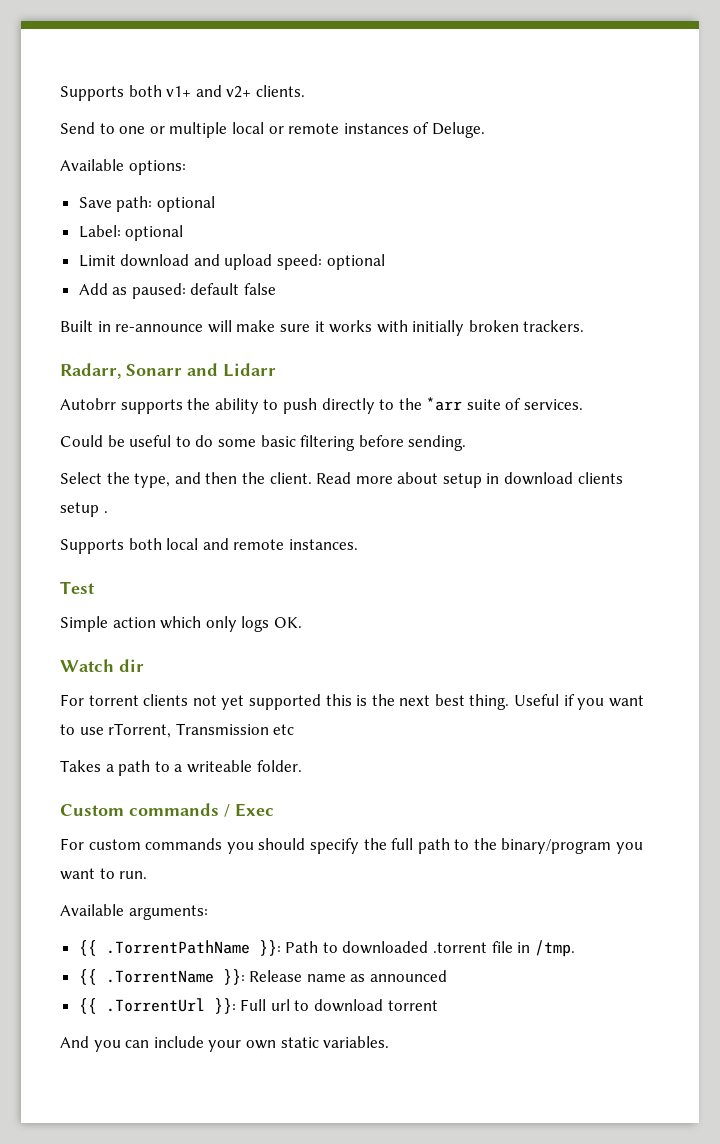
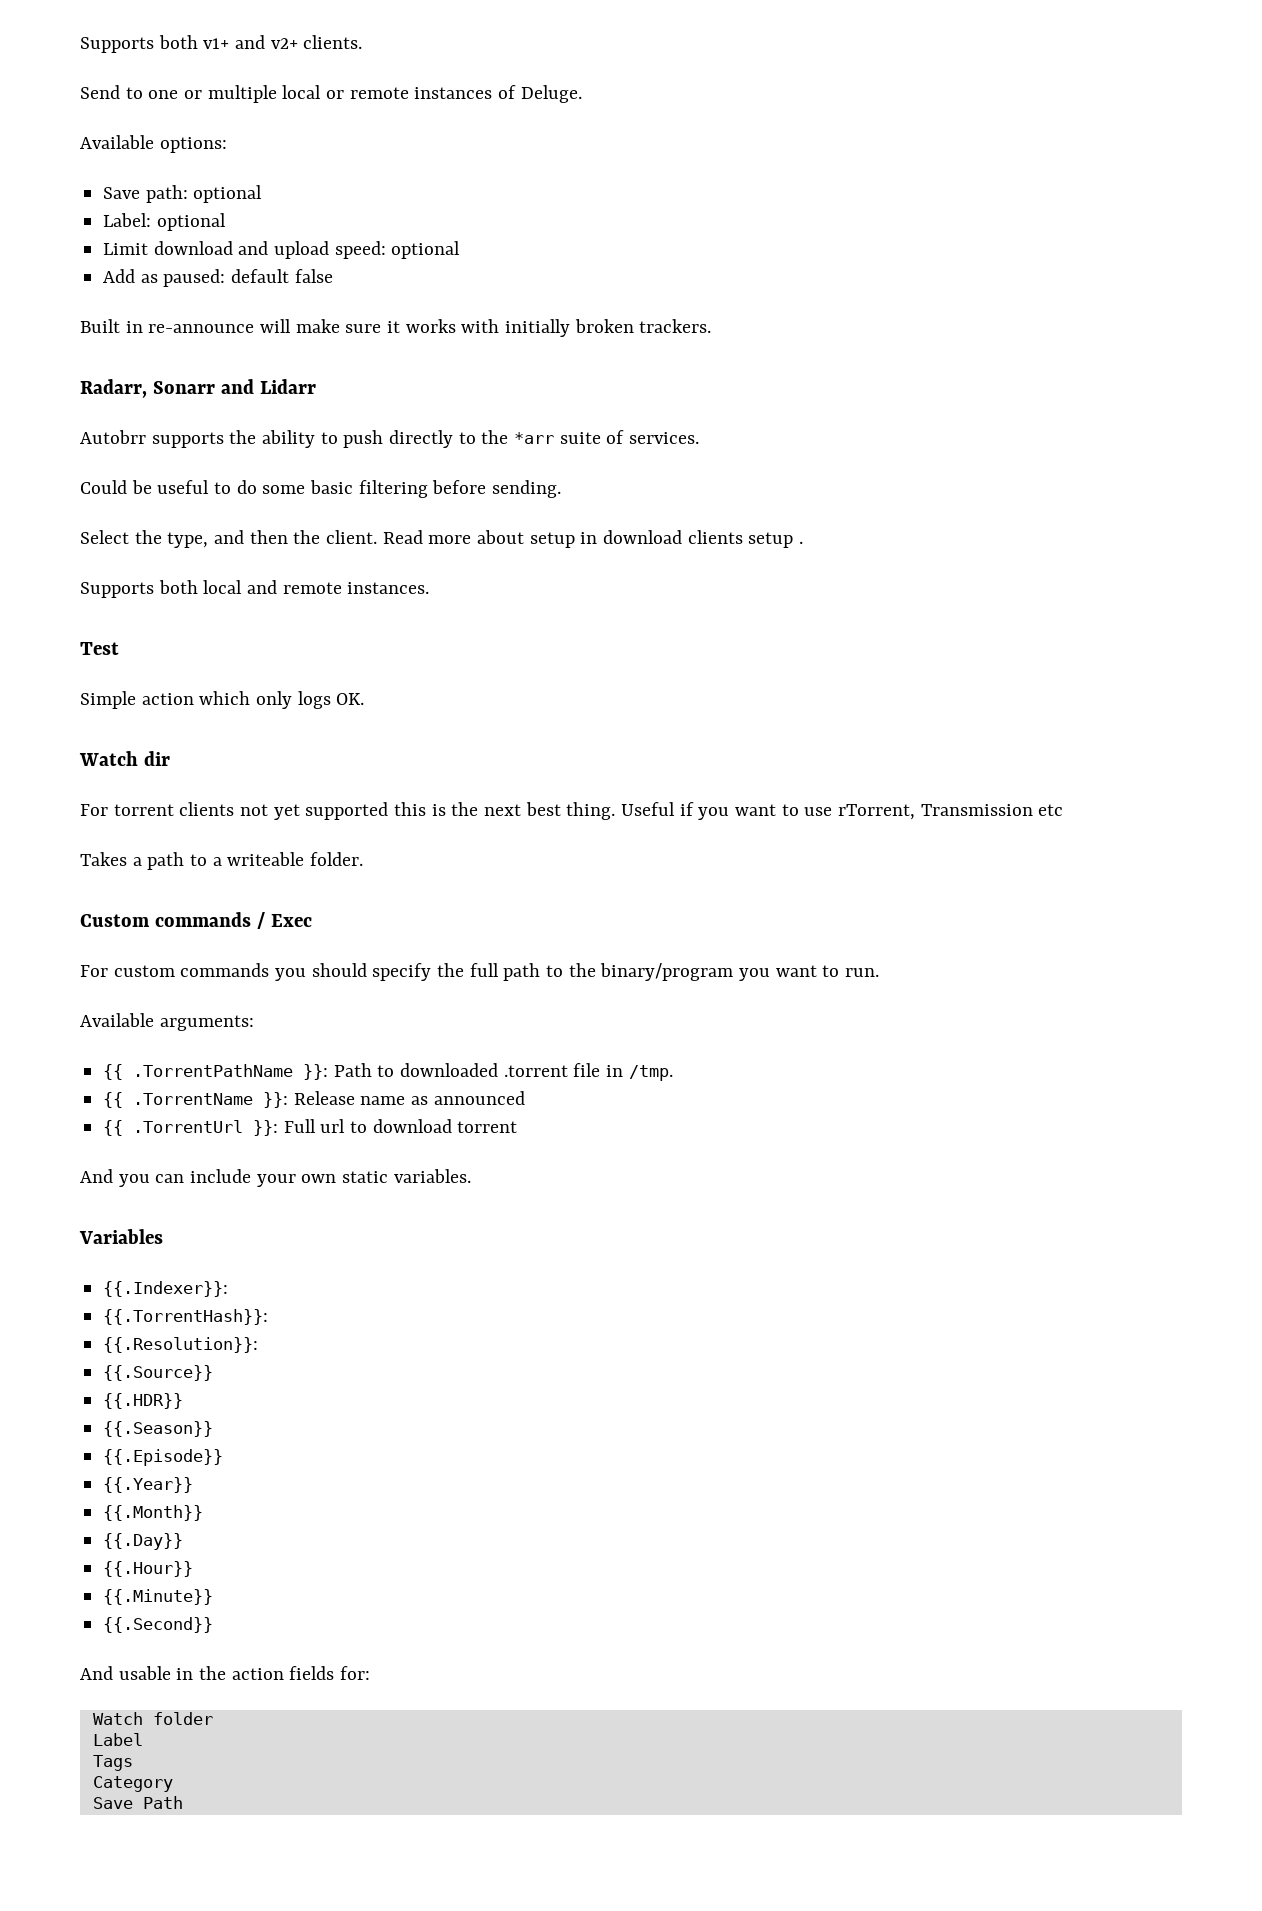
(390, 1042) none -> [79,1229,163,1244] [103,1281,229,1297] [103,1309,269,1325] [103,1337,259,1353] [103,1365,214,1381] [103,1393,184,1409] [103,1421,214,1437] [103,1449,224,1466] [103,1477,194,1493] [103,1505,204,1521] [103,1533,184,1550] [103,1561,194,1577] [103,1589,214,1605] [103,1617,214,1633] [80,1666,371,1680] [92,1712,213,1725] [92,1733,143,1746] [92,1755,133,1771] [92,1776,173,1792] [92,1796,183,1809] // Variables // {{.Indexer}}: // {{.TorrentHash}}: // {{.Resolution}}: // {{.Source}} // {{.HDR}} // {{.Season}} // {{.Episode}} // {{.Year}} // {{.Month}} // {{.Day}} // {{.Hour}} // {{.Minute}} // {{.Second}} // And usable in the action fields for: // Watch folder // Label // Tags // Category // Save Path

